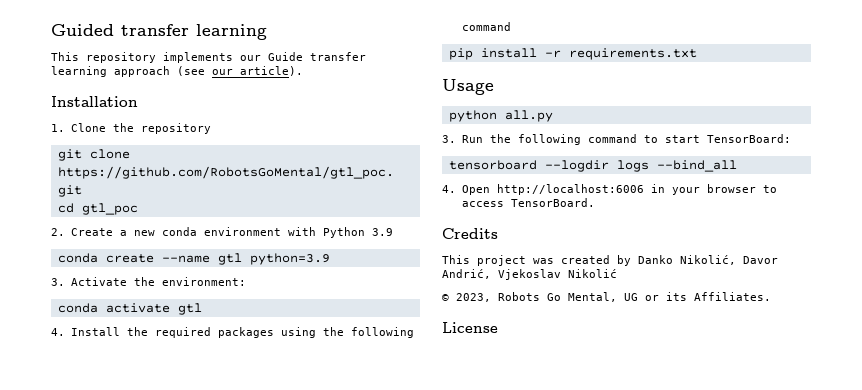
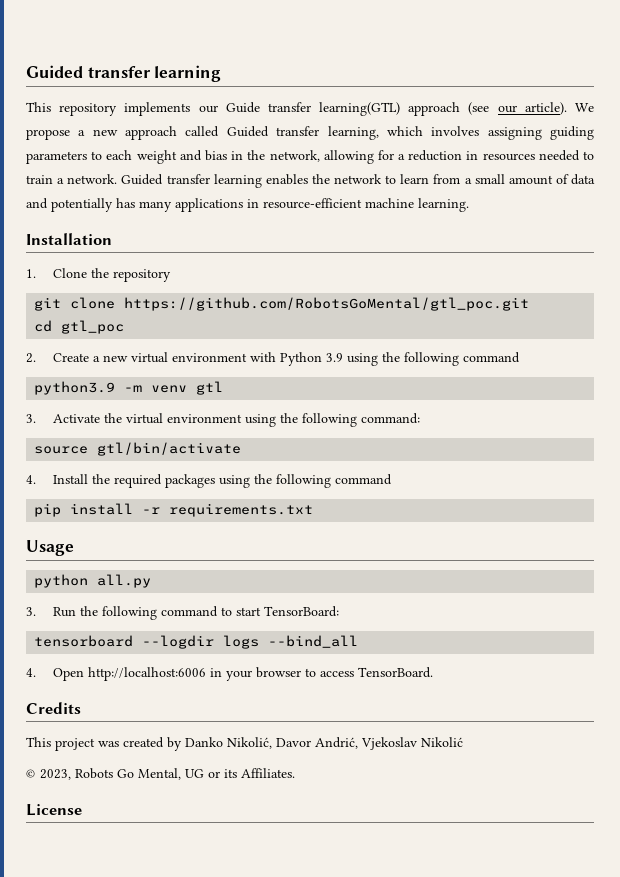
[51,66,107,77] learning -> [319,102,401,116] learning(GTL)
(303, 71) none -> [575,103,594,112] [26,126,595,140] [26,150,594,164] [26,174,595,188] [26,198,469,212] We propose a new approach called Guided transfer learning, which involves assigning guiding parameters to each weight and bias in the network, allowing for a reduction in resources needed to train a network. Guided transfer learning enables the network to learn from a small amount of data and potentially has many applications in resource-efficient machine learning.
[161,227,197,236] conda -> [131,352,169,363] virtual
[57,253,330,265] // conda create --name gtl python=3.9 -> [347,352,521,366] [34,381,224,395] using the following command // python3.9 -m venv gtl
[161,277,246,286] [57,303,202,315] environment: // conda activate gtl -> [126,413,421,427] [34,442,242,456] virtual environment using the following command: // source gtl/bin/activate

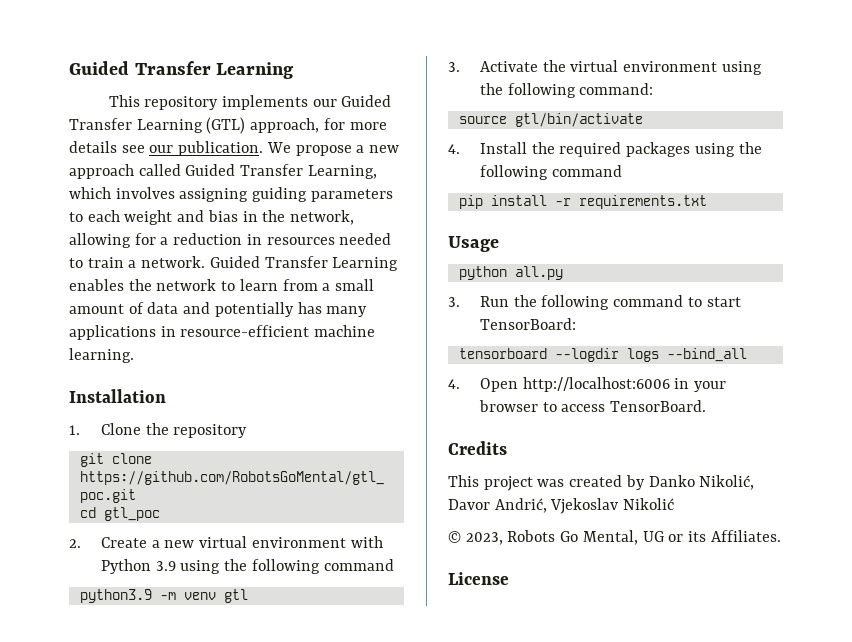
[26,65,222,82] Guided transfer learning -> [69,61,294,79] Guided Transfer Learning
[225,102,567,116] Guide transfer learning(GTL) approach (see our article). -> [341,95,392,107] [69,117,387,134] [69,141,264,156] Guided Transfer Learning (GTL) approach, for more details see our publication.
[276,126,379,140] transfer learning, -> [240,164,377,179] Transfer Learning,
[166,174,262,188] transfer learning -> [264,256,399,271] Transfer Learning

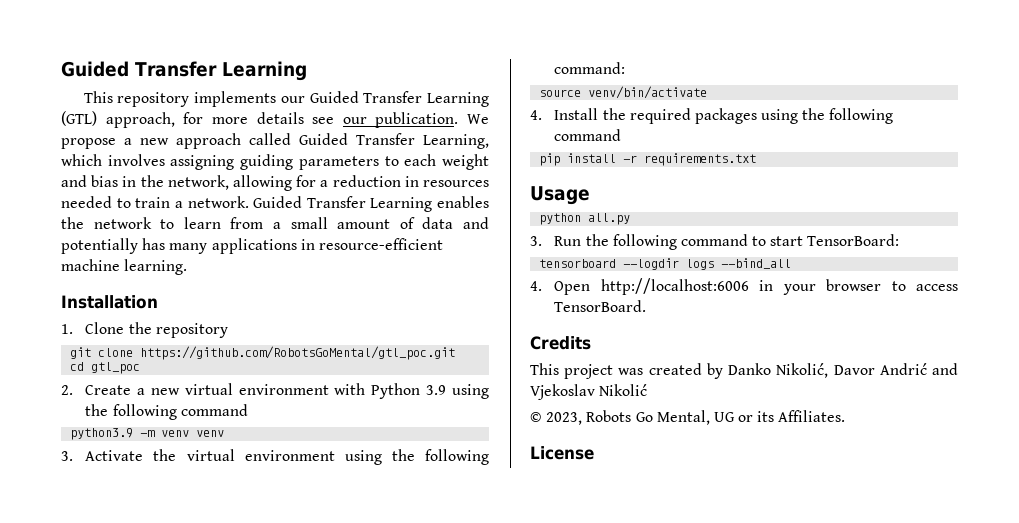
[223,589,248,603] gtl -> [196,430,225,437] venv
[514,113,643,127] gtl/bin/activate -> [588,86,708,99] venv/bin/activate
[494,498,547,513] Andrić, -> [879,363,958,375] Andrić and

